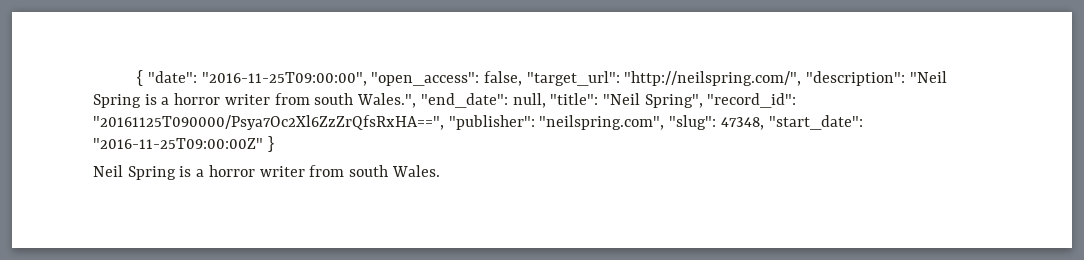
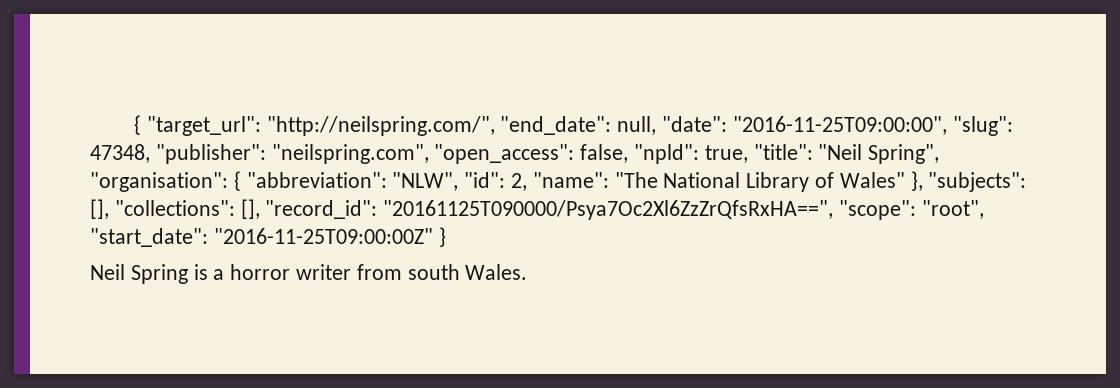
[137,70,947,86] [93,93,797,108] [93,115,764,130] { "date": "2016-11-25T09:00:00", "open_access": false, "target_url": "http://neilspring.com/", "description": "Neil Spring is a horror writer from south Wales.", "end_date": null, "title": "Neil Spring", "record_id": "20161125T090000/Psya7Oc2Xl6ZzZrQfsRxHA==", "publisher": "neilspring.com", "slug": 47348, -> [134,115,1013,136] [90,144,940,164] [90,171,1027,192] [90,199,984,220] { "target_url": "http://neilspring.com/", "end_date": null, "date": "2016-11-25T09:00:00", "slug": 47348, "publisher": "neilspring.com", "open_access": false, "npld": true, "title": "Neil Spring", "organisation": { "abbreviation": "NLW", "id": 2, "name": "The National Library of Wales" }, "subjects": [], "collections": [], "record_id": "20161125T090000/Psya7Oc2Xl6ZzZrQfsRxHA==", "scope": "root",

